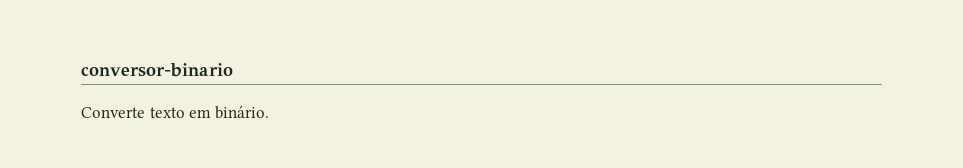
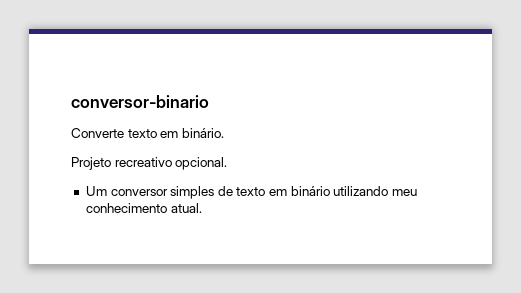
(269, 112) none -> [71,157,228,170] [85,186,418,199] [85,203,202,213] // Projeto recreativo opcional. // Um conversor simples de texto em binário utilizando meu conhecimento atual.

